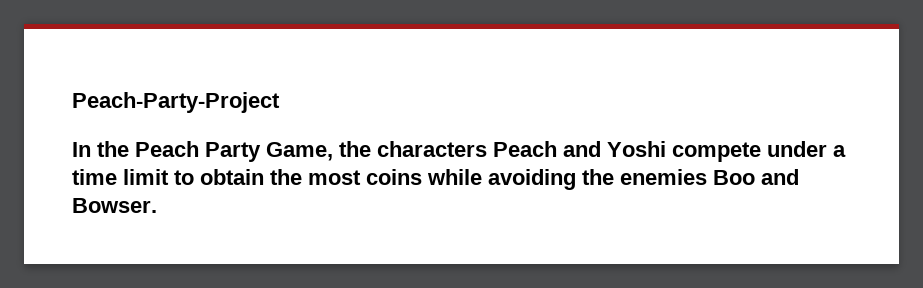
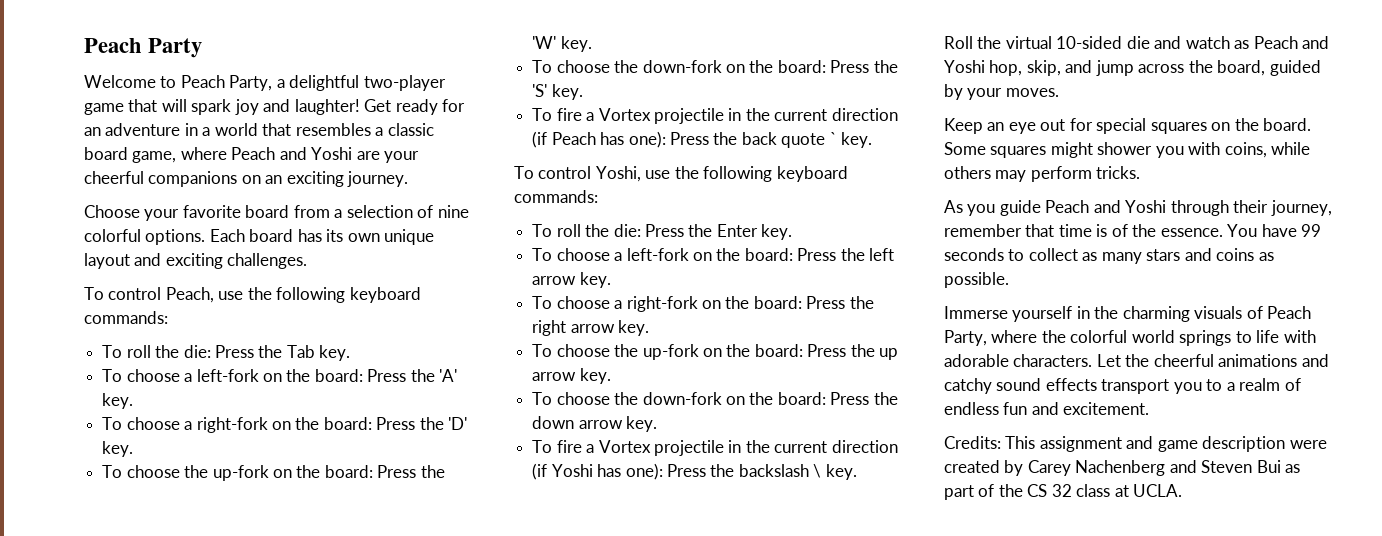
[72,92,280,113] [72,141,129,157] Peach-Party-Project // In the -> (84, 45) none
[266,141,846,162] [72,169,799,190] [72,198,157,213] Game, the characters Peach and Yoshi compete under a time limit to obtain the most coins while avoiding the enemies Boo and Bowser. -> [84,75,446,91] [84,99,466,115] [84,123,434,136] [84,147,420,163] [84,171,409,187] [84,205,469,221] [84,229,435,245] [84,253,308,269] [84,287,421,303] [84,311,168,324] [102,345,351,361] [102,369,458,382] [102,393,134,409] [102,417,468,433] [102,441,134,457] [102,465,445,481] [532,36,592,52] [532,60,898,73] [532,84,583,100] [532,108,898,124] [532,131,873,148] [514,166,848,182] [514,190,598,203] [532,224,793,240] [532,248,895,261] [532,272,611,288] [532,296,874,312] [532,320,650,336] [532,344,899,360] [532,368,611,384] [532,392,898,405] [532,416,658,432] [532,440,898,456] [532,463,857,480] [944,36,1330,49] [944,60,1321,76] [944,84,1059,100] [944,118,1312,134] [944,142,1311,158] [944,166,1141,182] [944,200,1332,216] [944,224,1322,237] [944,248,1274,264] [944,272,1009,288] [944,306,1312,322] [944,330,1316,346] [944,354,1329,367] [944,378,1301,394] [944,402,1150,415] [944,436,1327,452] [944,460,1301,476] [944,484,1183,500] // Welcome to Peach Party, a delightful two-player game that will spark joy and laughter! Get ready for an adventure in a world that resembles a classic board game, where Peach and Yoshi are your cheerful companions on an exciting journey. // Choose your favorite board from a selection of nine colorful options. Each board has its own unique layout and exciting challenges. // To control Peach, use the following keyboard commands: // To roll the die: Press the Tab key. // To choose a left-fork on the board: Press the 'A' key. // To choose a right-fork on the board: Press the 'D' key. // To choose the up-fork on the board: Press the 'W' key. // To choose the down-fork on the board: Press the 'S' key. // To fire a Vortex projectile in the current direction (if Peach has one): Press the back quote ` key. // To control Yoshi, use the following keyboard commands: // To roll the die: Press the Enter key. // To choose a left-fork on the board: Press the left arrow key. // To choose a right-fork on the board: Press the right arrow key. // To choose the up-fork on the board: Press the up arrow key. // To choose the down-fork on the board: Press the down arrow key. // To fire a Vortex projectile in the current direction (if Yoshi has one): Press the backslash \ key. // Roll the virtual 10-sided die and watch as Peach and Yoshi hop, skip, and jump across the board, guided by your moves. // Keep an eye out for special squares on the board. Some squares might shower you with coins, while others may perform tricks. // As you guide Peach and Yoshi through their journey, remember that time is of the essence. You have 99 seconds to collect as many stars and coins as possible. // Immerse yourself in the charming visuals of Peach Party, where the colorful world springs to life with adorable characters. Let the cheerful animations and catchy sound effects transport you to a realm of endless fun and excitement. // Credits: This assignment and game description were created by Carey Nachenberg and Steven Bui as part of the CS 32 class at UCLA.

